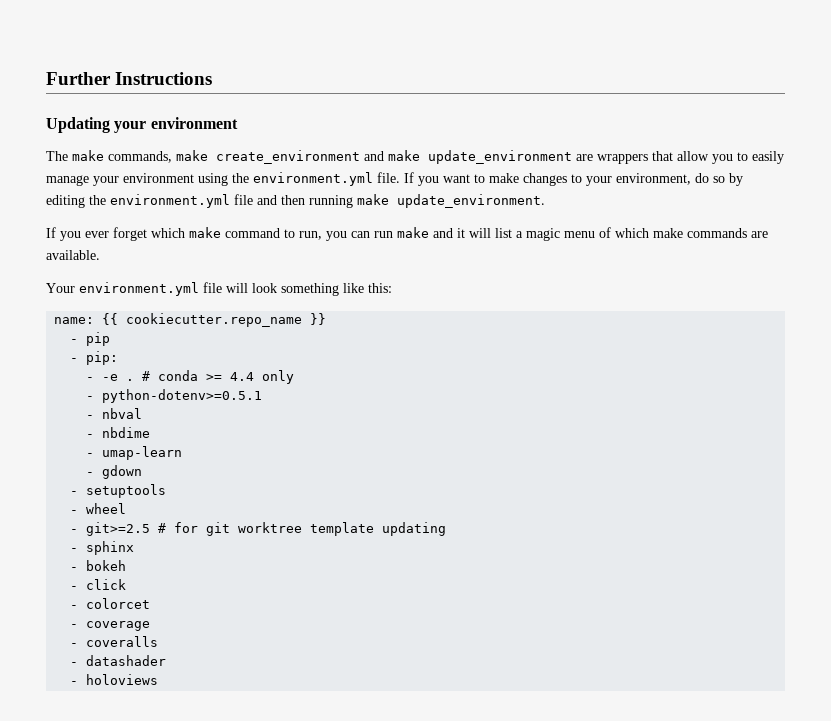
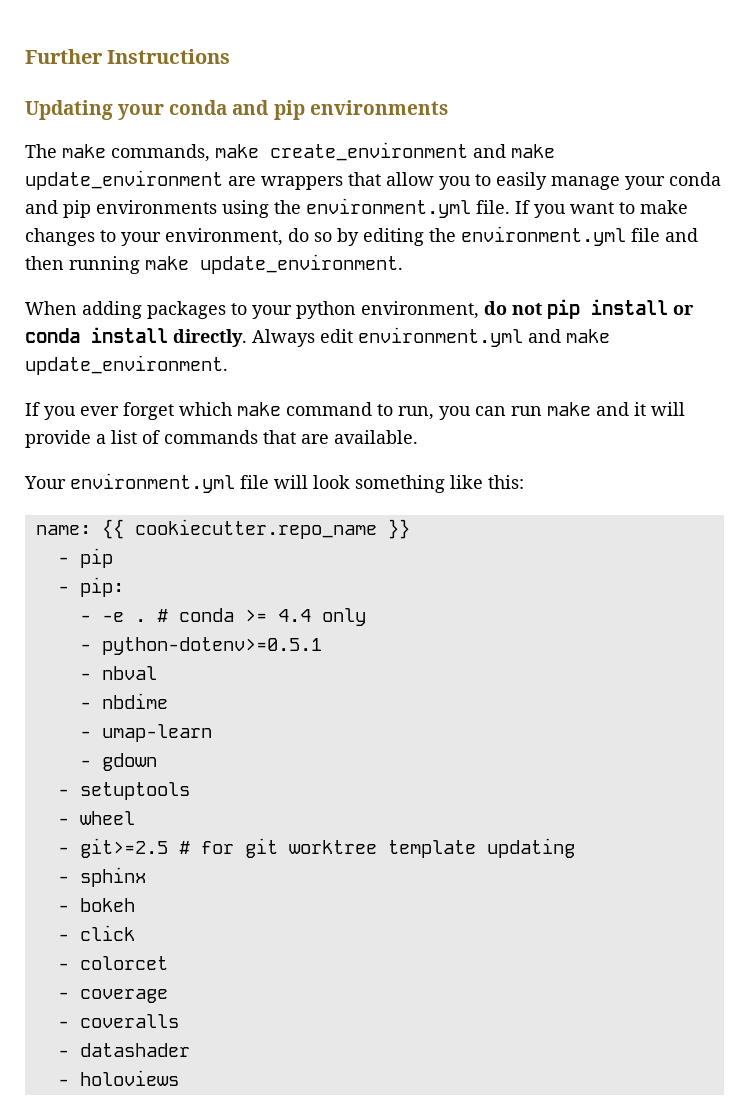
[150,117,238,129] environment -> [169,100,448,120] conda and pip environments
[123,173,194,183] environment -> [669,172,721,186] [25,200,217,218] conda and pip environments
(545, 201) none -> [25,299,694,319] [25,327,610,347] [25,355,228,375] // When adding packages to your python environment, do not pip install or conda install directly. Always edit environment.yml and make update_environment.
[495,227,747,241] list a magic menu of which make commands -> [25,430,296,448] provide a list of commands that

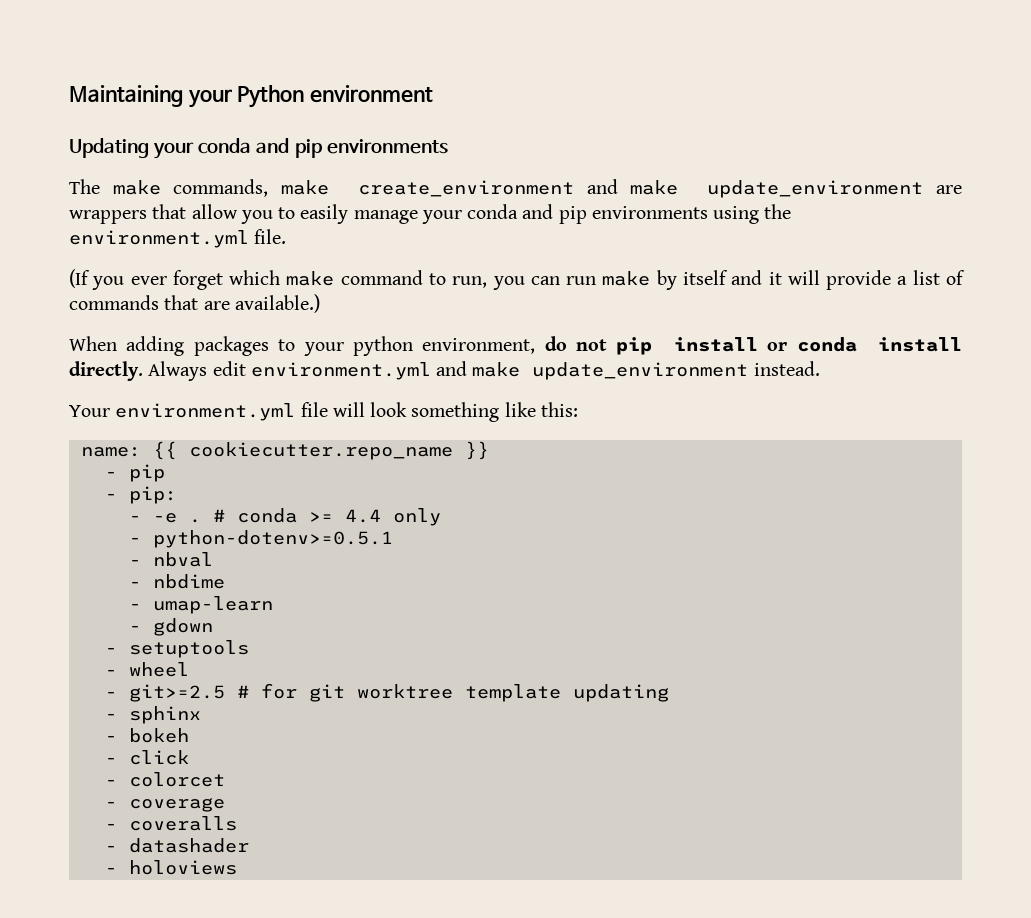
[25,49,231,64] Further Instructions -> [69,85,434,108] Maintaining your Python environment
[515,200,688,218] [25,226,698,246] [25,254,403,274] If you want to make changes to your environment, do so by editing the environment.yml file and then running make update_environment. -> [69,269,966,290] [69,294,320,313] // (If you ever forget which make command to run, you can run make by itself and it will provide a list of commands that are available.)
[25,355,228,375] [25,402,685,420] [25,430,418,448] update_environment. // If you ever forget which make command to run, you can run make and it will provide a list of commands that are available. -> [532,361,820,380] update_environment instead.

